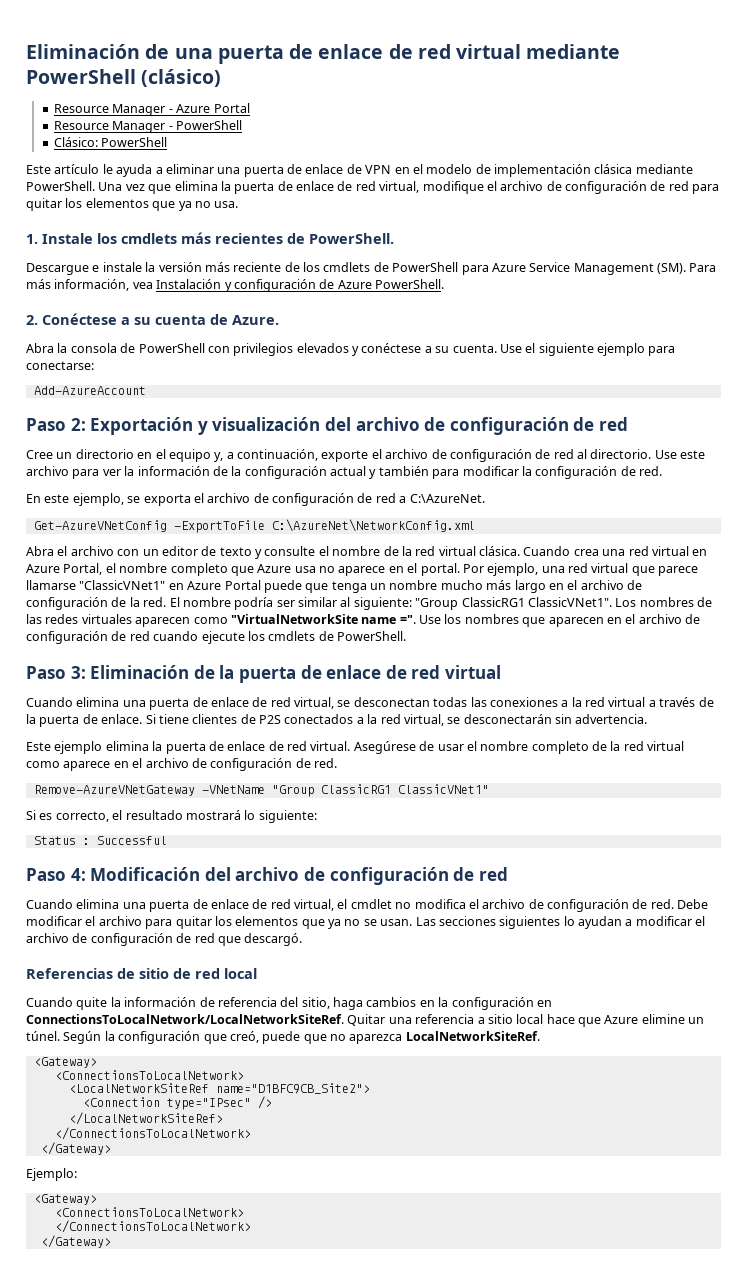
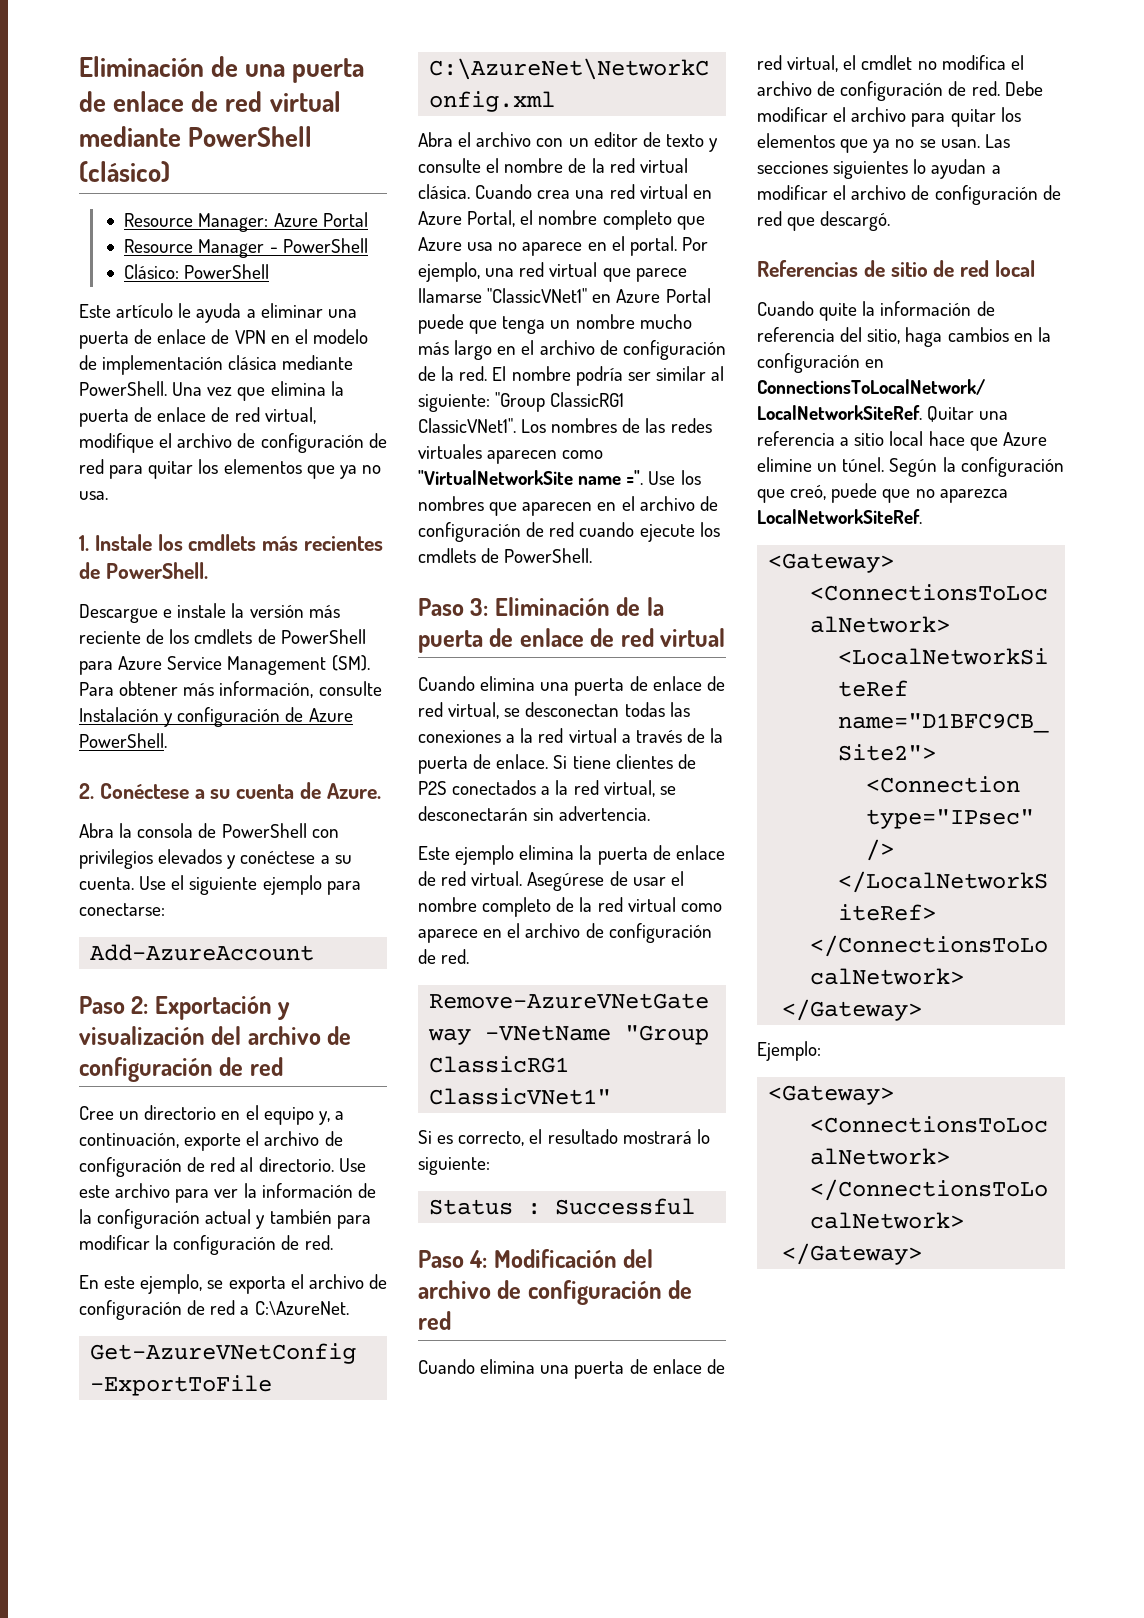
[112,104,173,116] Manager - -> [198,213,269,232] Manager:
(717, 267) none -> [119,681,179,696] obtener
[132,282,153,289] vea -> [318,681,382,696] consulte

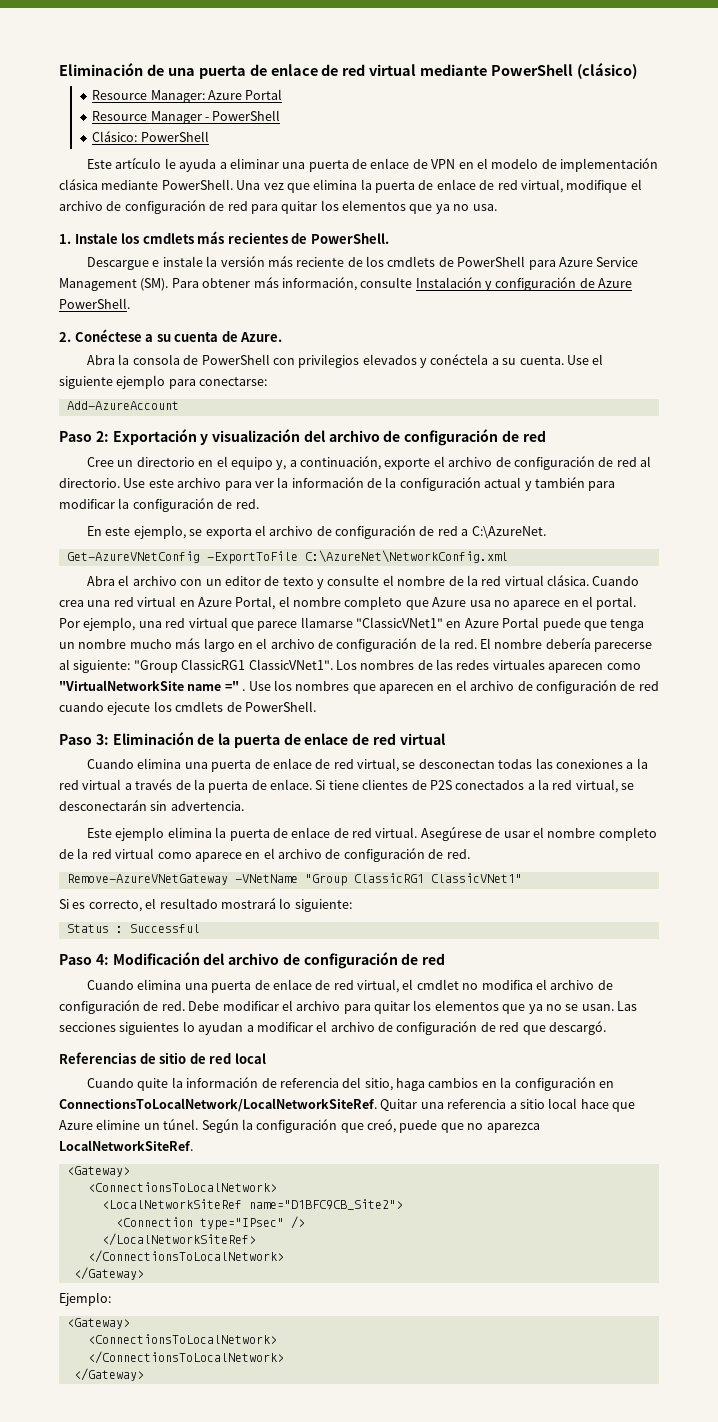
[240,851,316,864] conéctese -> [430,354,489,365] conéctela
[575,366,706,386] podría ser similar -> [545,637,652,652] debería parecerse
[626,470,644,485] =". -> [224,681,246,691] =" .

